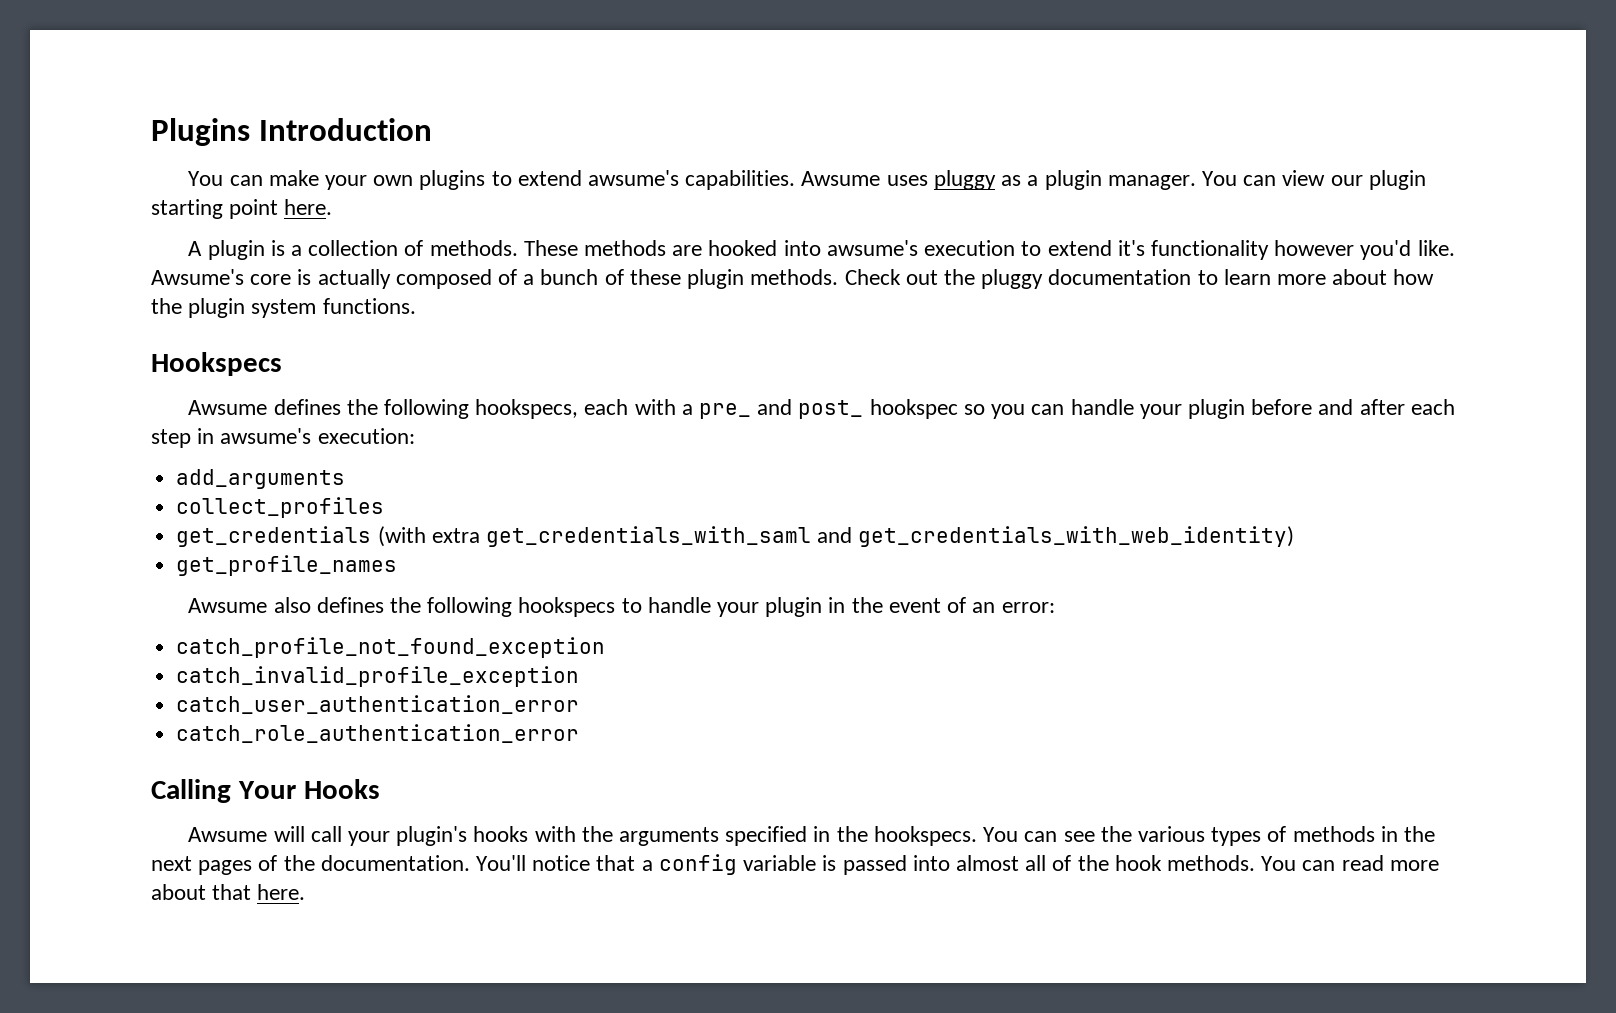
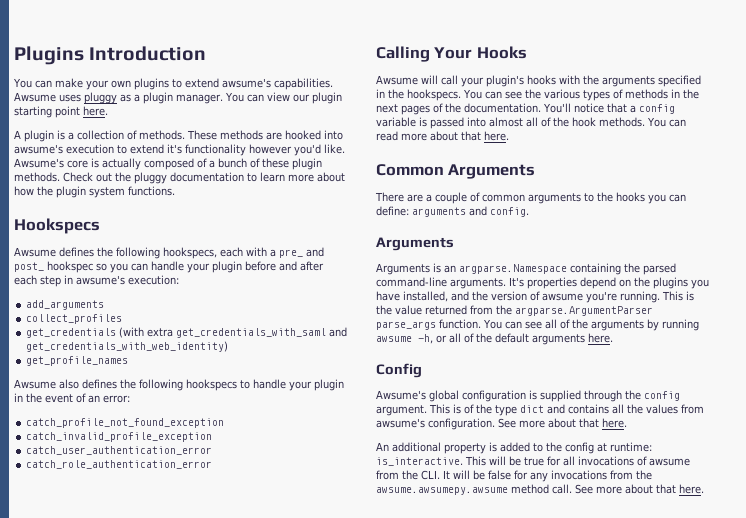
(306, 892) none -> [376,164,536,179] [375,192,686,204] [376,206,529,217] [376,237,454,251] [376,263,676,275] [376,277,709,289] [376,291,694,303] [376,305,653,316] [376,319,699,331] [376,333,613,345] [376,363,422,378] [376,390,680,402] [376,404,704,416] [376,418,627,430] [376,442,652,454] [376,456,690,466] [376,470,652,482] [376,484,704,495] // Common Arguments // There are a couple of common arguments to the hooks you can define: arguments and config. // Arguments // Arguments is an argparse.Namespace containing the parsed command-line arguments. It's properties depend on the plugins you have installed, and the version of awsume you're running. This is the value returned from the argparse.ArgumentParser parse_args function. You can see all of the arguments by running awsume -h, or all of the default arguments here. // Config // Awsume's global configuration is supplied through the config argument. This is of the type dict and contains all the values from awsume's configuration. See more about that here. // An additional property is added to the config at runtime: is_interactive. This will be true for all invocations of awsume from the CLI. It will be false for any invocations from the awsume.awsumepy.awsume method call. See more about that here.

